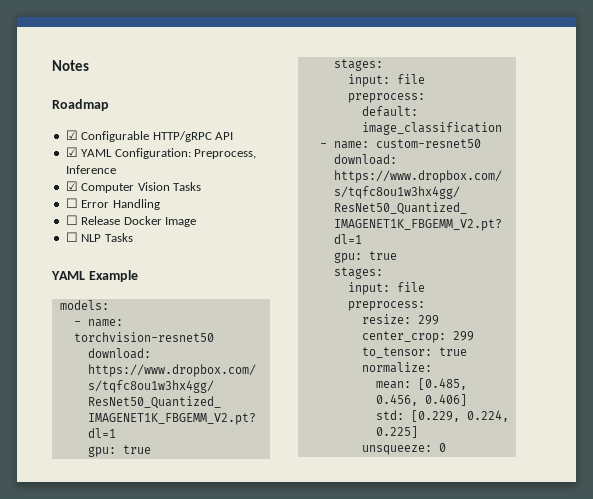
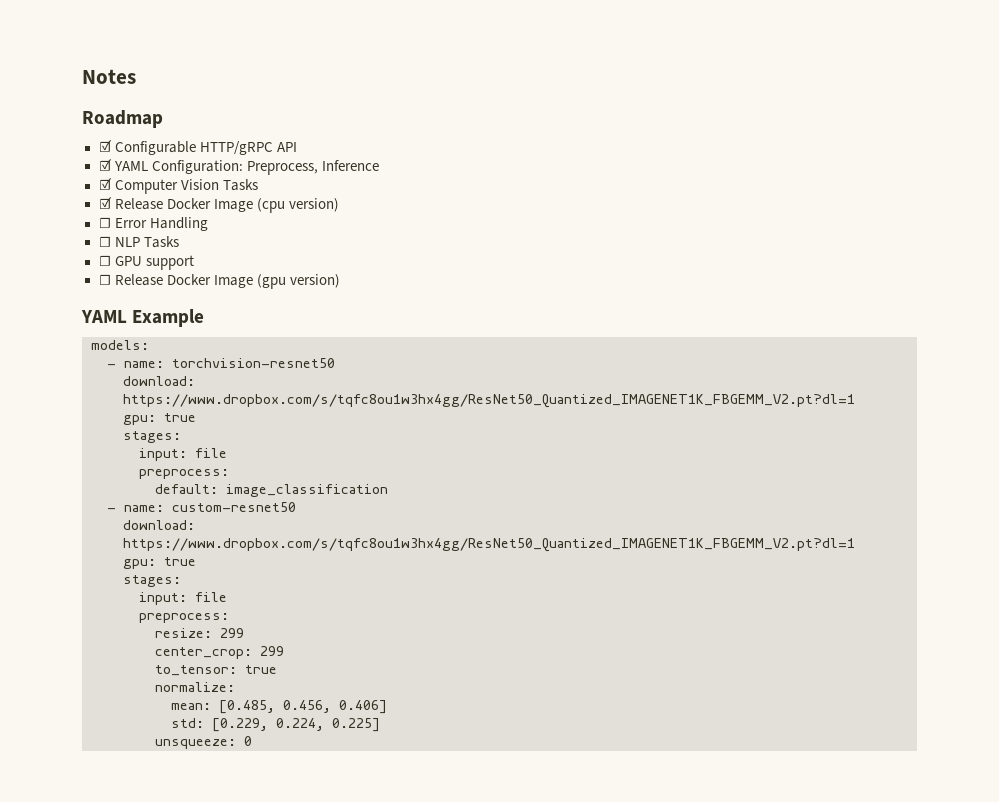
[65,198,160,210] ☐ Error Handling -> [98,197,339,213] [98,217,208,231] [98,236,179,248] [98,255,194,270] ☑ Release Docker Image (cpu version) // ☐ Error Handling // ☐ NLP Tasks // ☐ GPU support
[65,232,133,242] // ☐ NLP Tasks -> [256,274,340,289] (gpu version)

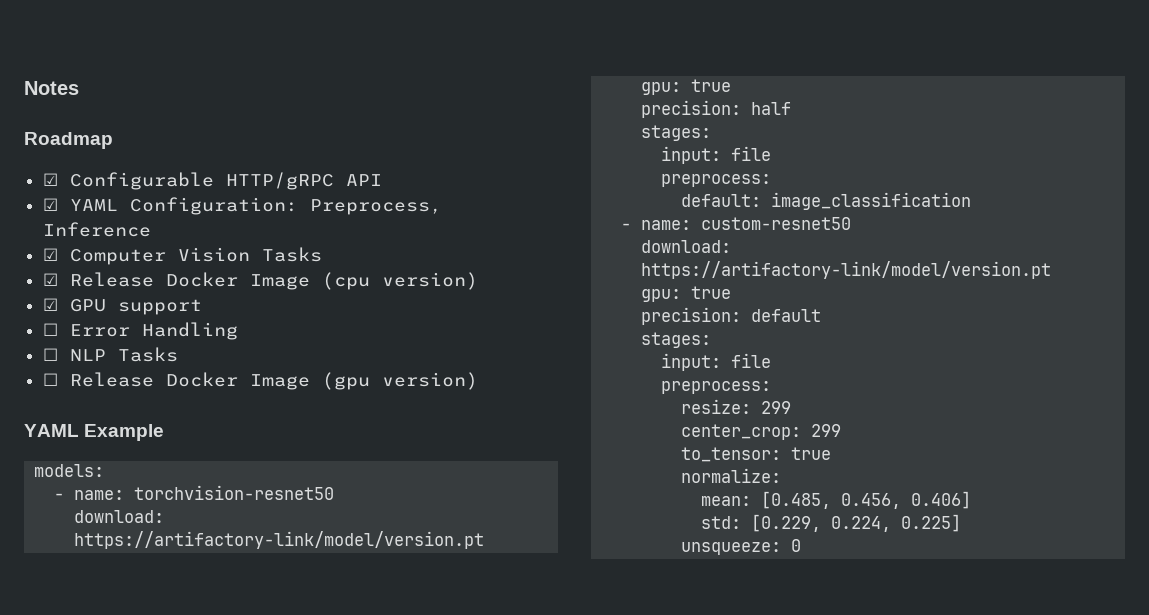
(339, 205) none -> [42,298,202,315] // ☑ GPU support
[98,255,194,270] // ☐ GPU support -> (178, 354) none
[123,394,855,408] [123,413,196,425] https://www.dropbox.com/s/tqfc8ou1w3hx4gg/ResNet50_Quantized_IMAGENET1K_FBGEMM_V2.pt?dl=1 // gpu: true -> [74,531,485,549] [641,79,732,95] [641,100,792,118] https://artifactory-link/model/version.pt // gpu: true // precision: half
[123,538,855,552] [123,557,196,569] https://www.dropbox.com/s/tqfc8ou1w3hx4gg/ResNet50_Quantized_IMAGENET1K_FBGEMM_V2.pt?dl=1 // gpu: true -> [641,261,1052,279] [641,286,732,302] [641,307,822,325] https://artifactory-link/model/version.pt // gpu: true // precision: default

